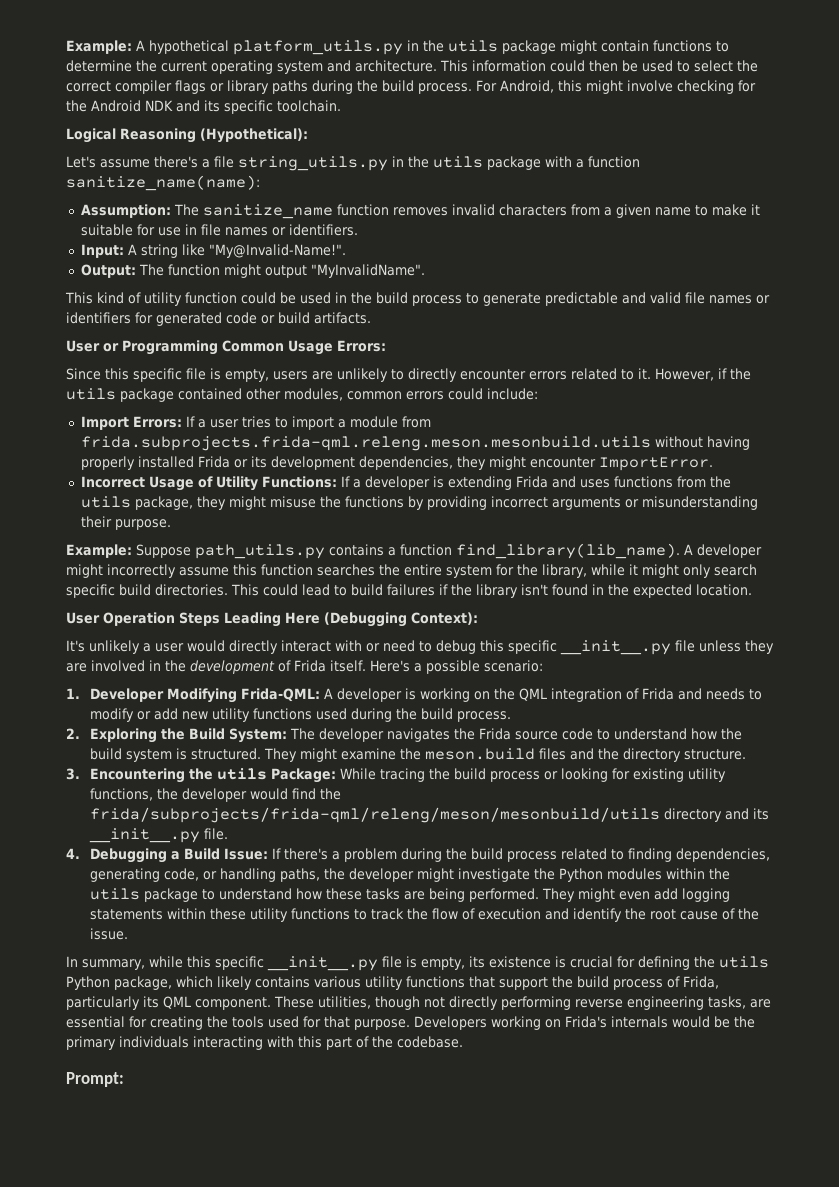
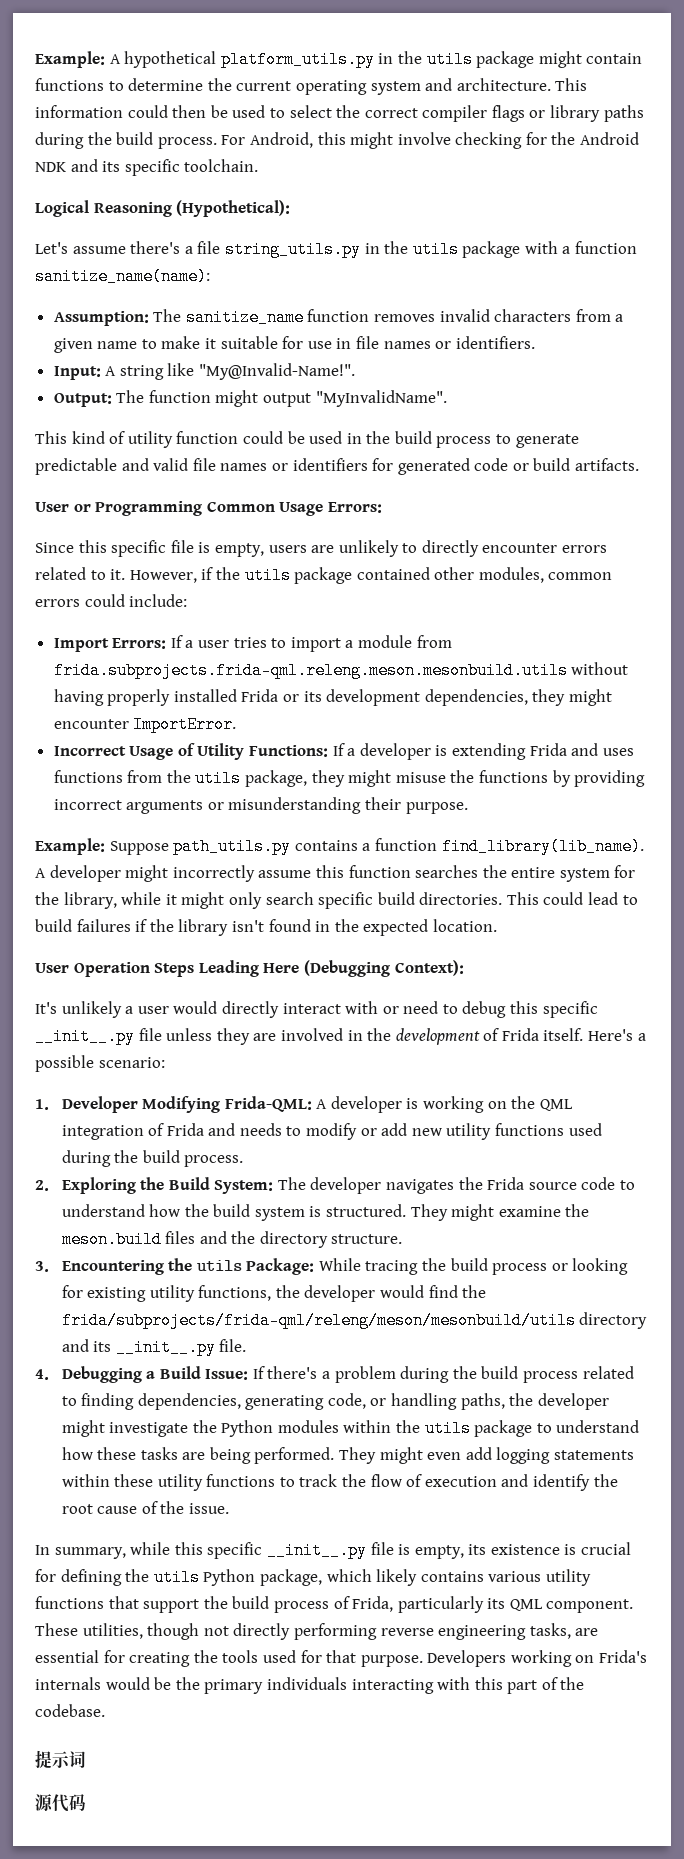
[66,1072,124,1087] Prompt: -> [35,1750,86,1769] [35,1794,86,1812] 提示词 // 源代码

